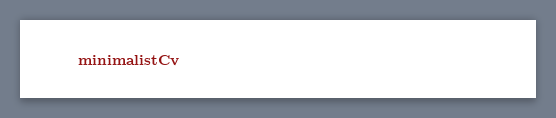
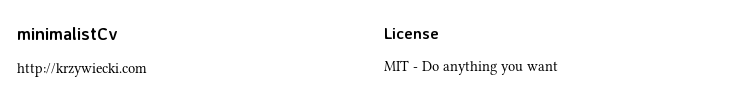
(179, 60) none -> [17,63,147,77] [384,28,439,39] [384,60,558,75] // http://krzywiecki.com // License // MIT - Do anything you want

